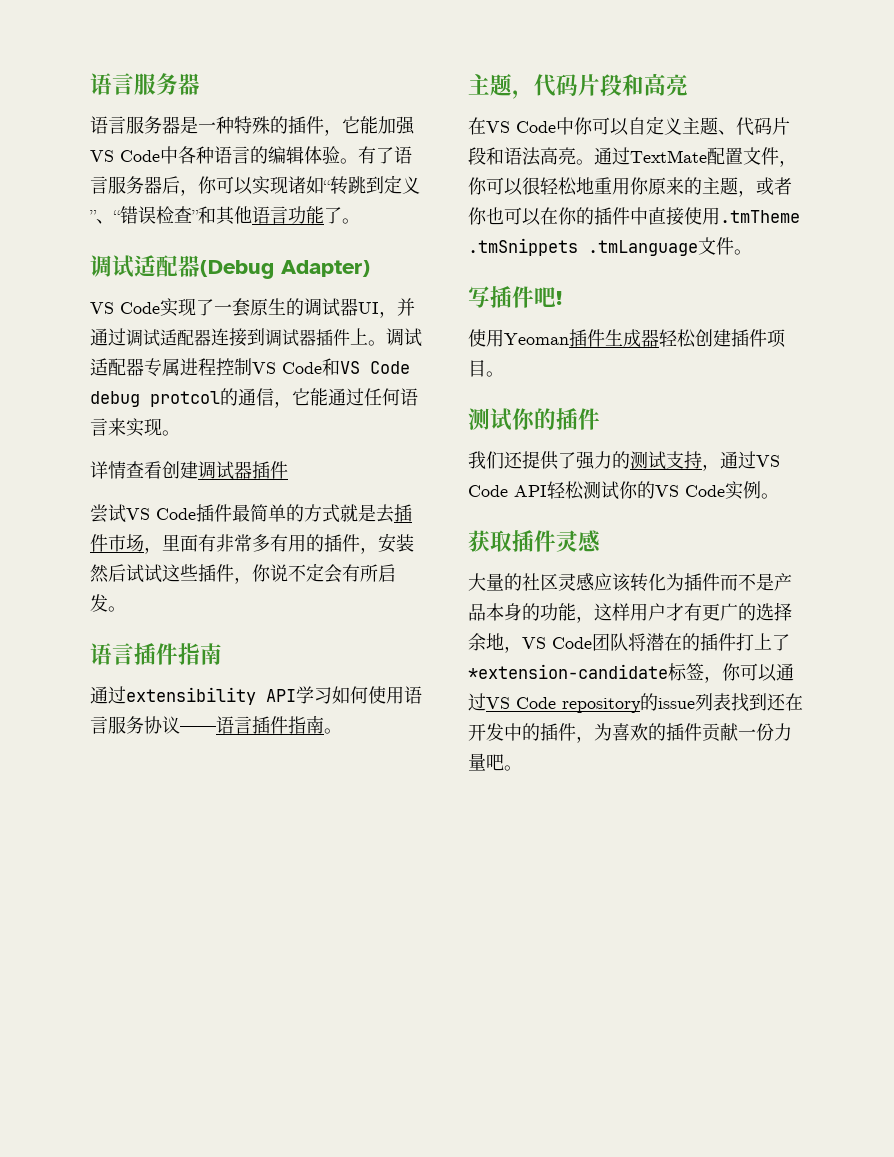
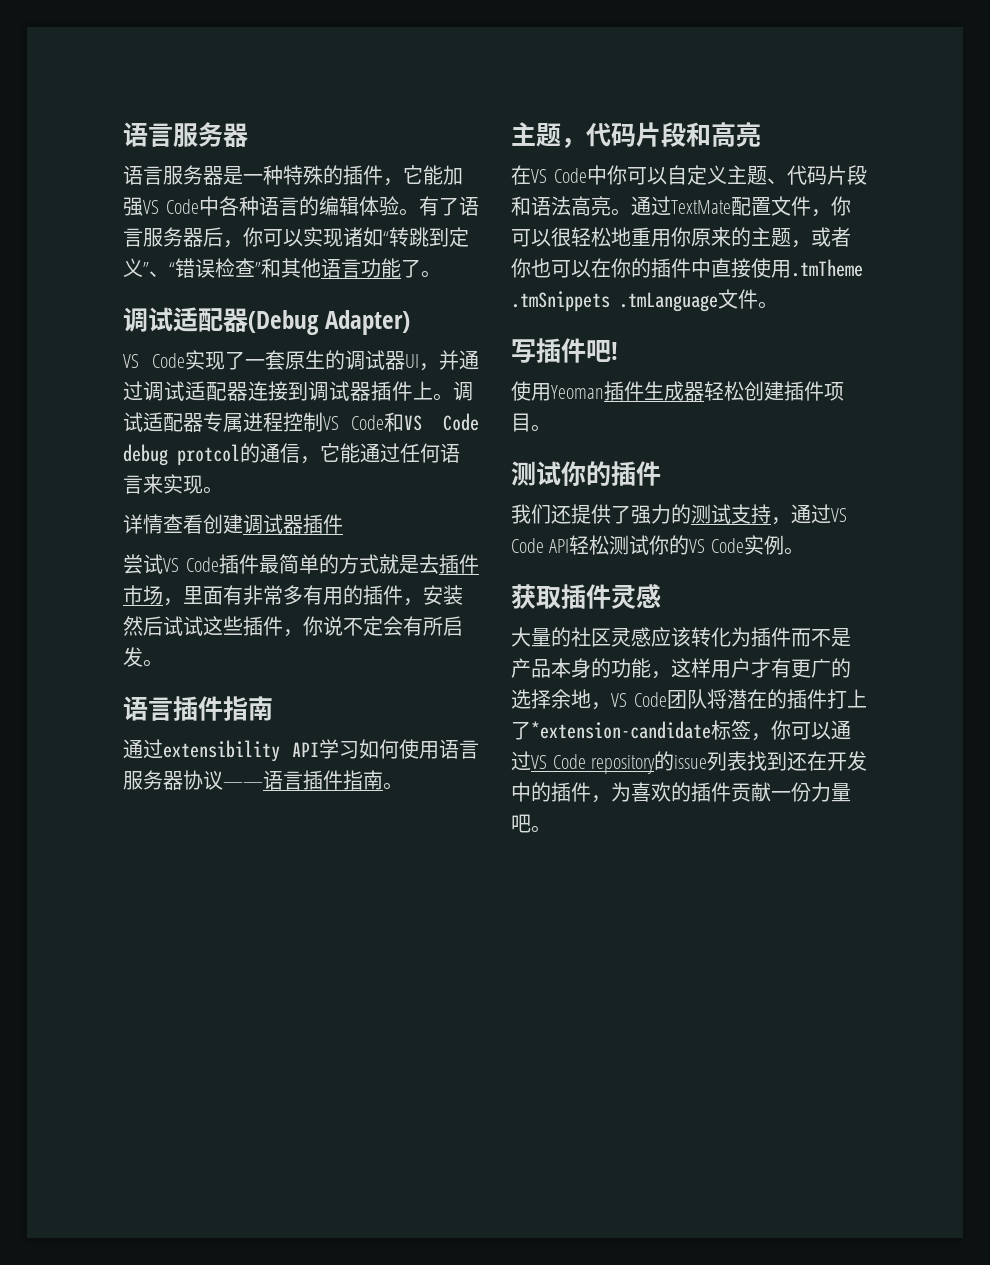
(144, 725) none -> [163,771,183,790] 器

